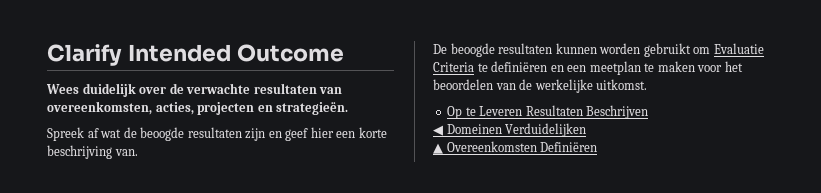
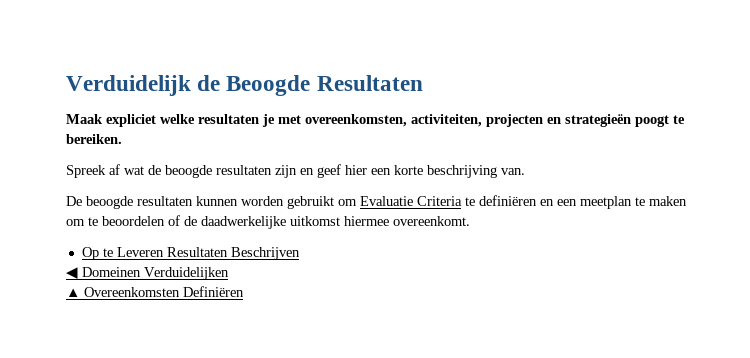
[47,44,344,66] [46,83,343,97] [47,101,349,115] Clarify Intended Outcome // Wees duidelijk over de verwachte resultaten van overeenkomsten, acties, projecten en strategieën. -> [66,75,423,96] [66,114,685,127] [66,134,122,144] Verduidelijk de Beoogde Resultaten // Maak expliciet welke resultaten je met overeenkomsten, activiteiten, projecten en strategieën poogt te bereiken.
[697,61,743,72] [433,79,648,93] voor het beoordelen van de werkelijke uitkomst. -> [66,215,470,229] om te beoordelen of de daadwerkelijke uitkomst hiermee overeenkomt.

